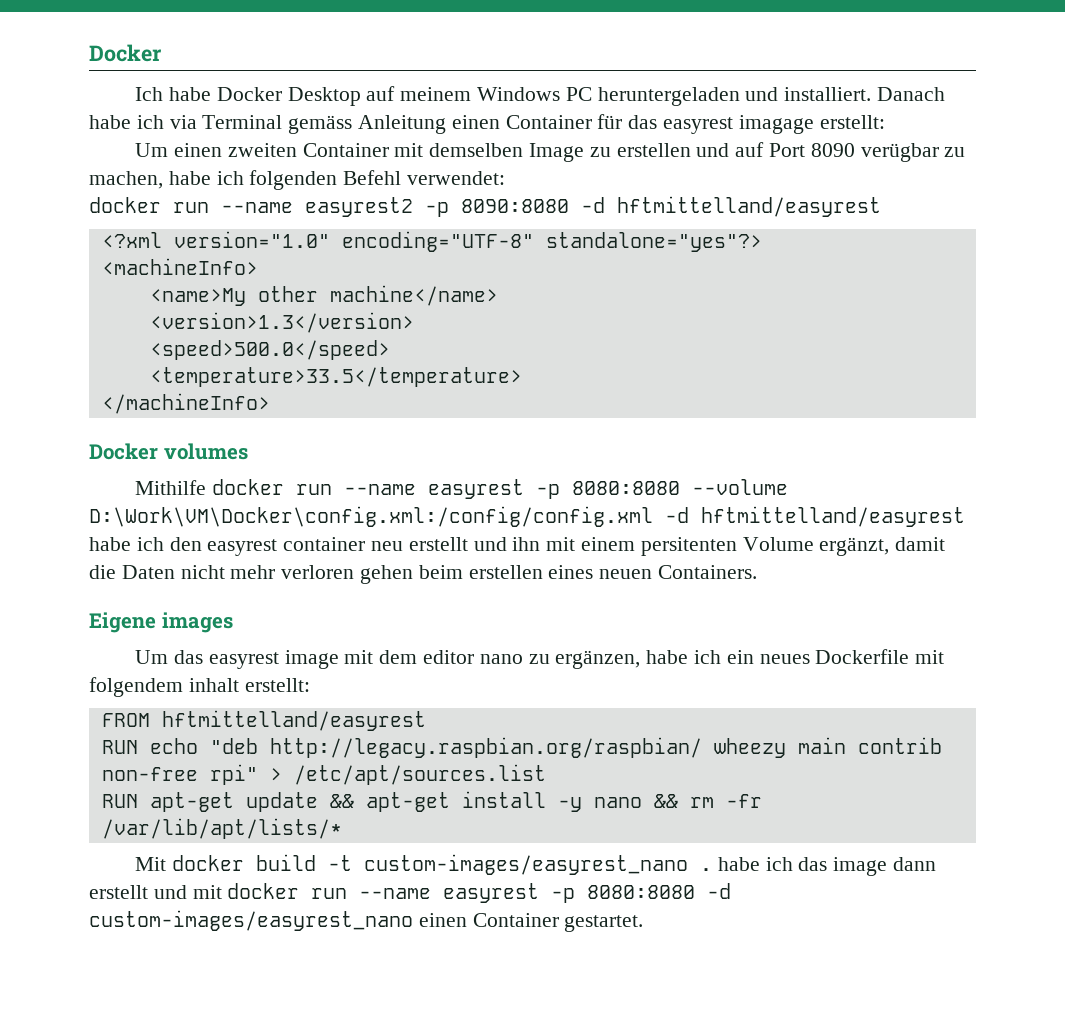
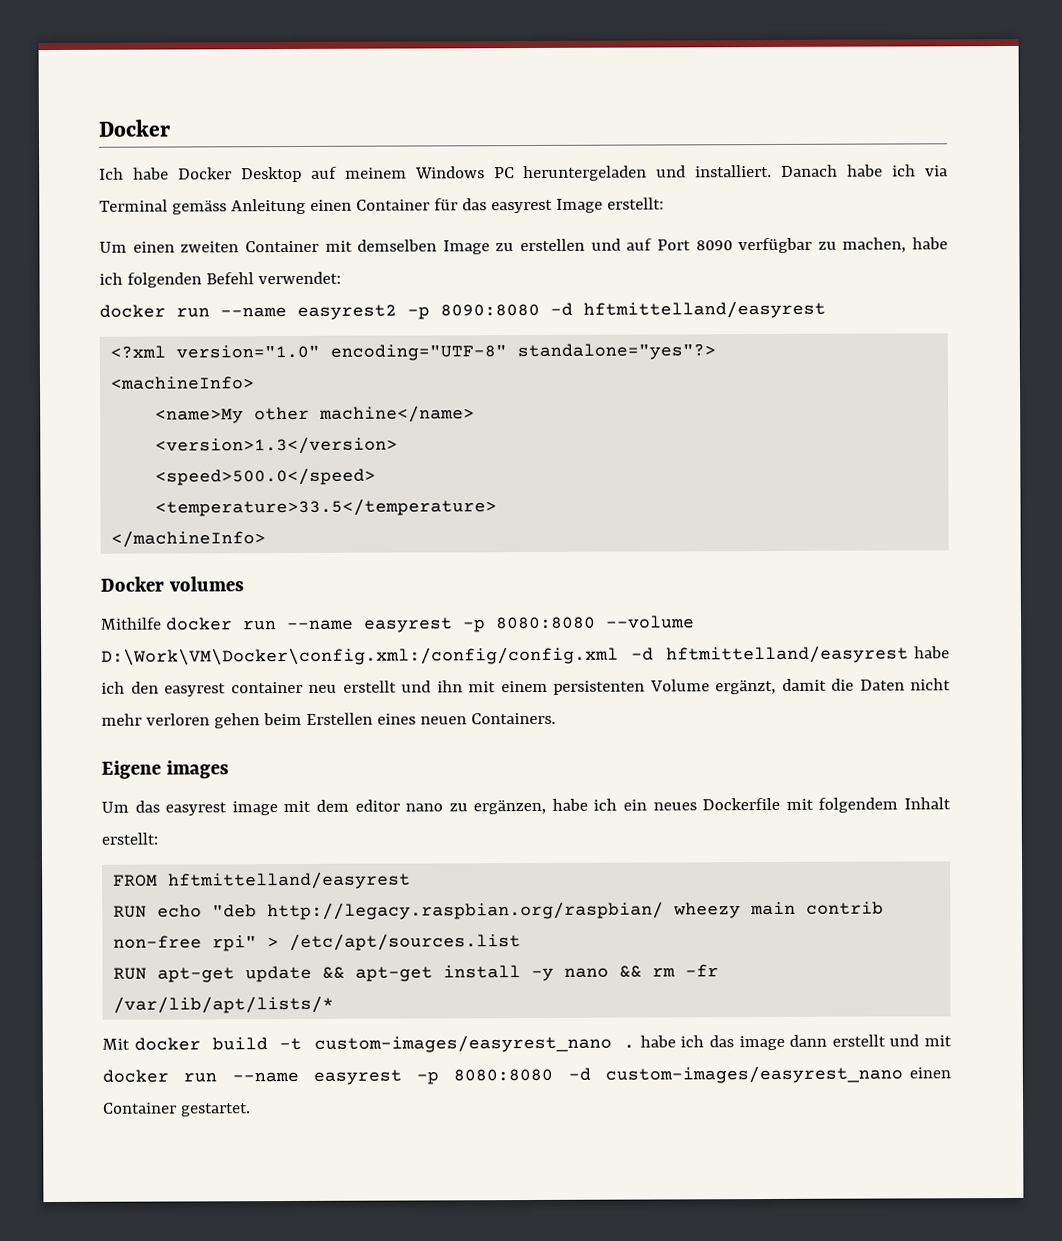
[738,115,814,134] imagage -> [555,198,603,213] Image
[860,143,939,162] verügbar -> [738,237,813,254] verfügbar
[640,537,737,556] persitenten -> [553,680,645,695] persistenten
[468,565,543,579] erstellen -> [305,712,373,725] Erstellen
[188,678,239,692] inhalt -> [904,797,952,810] Inhalt

